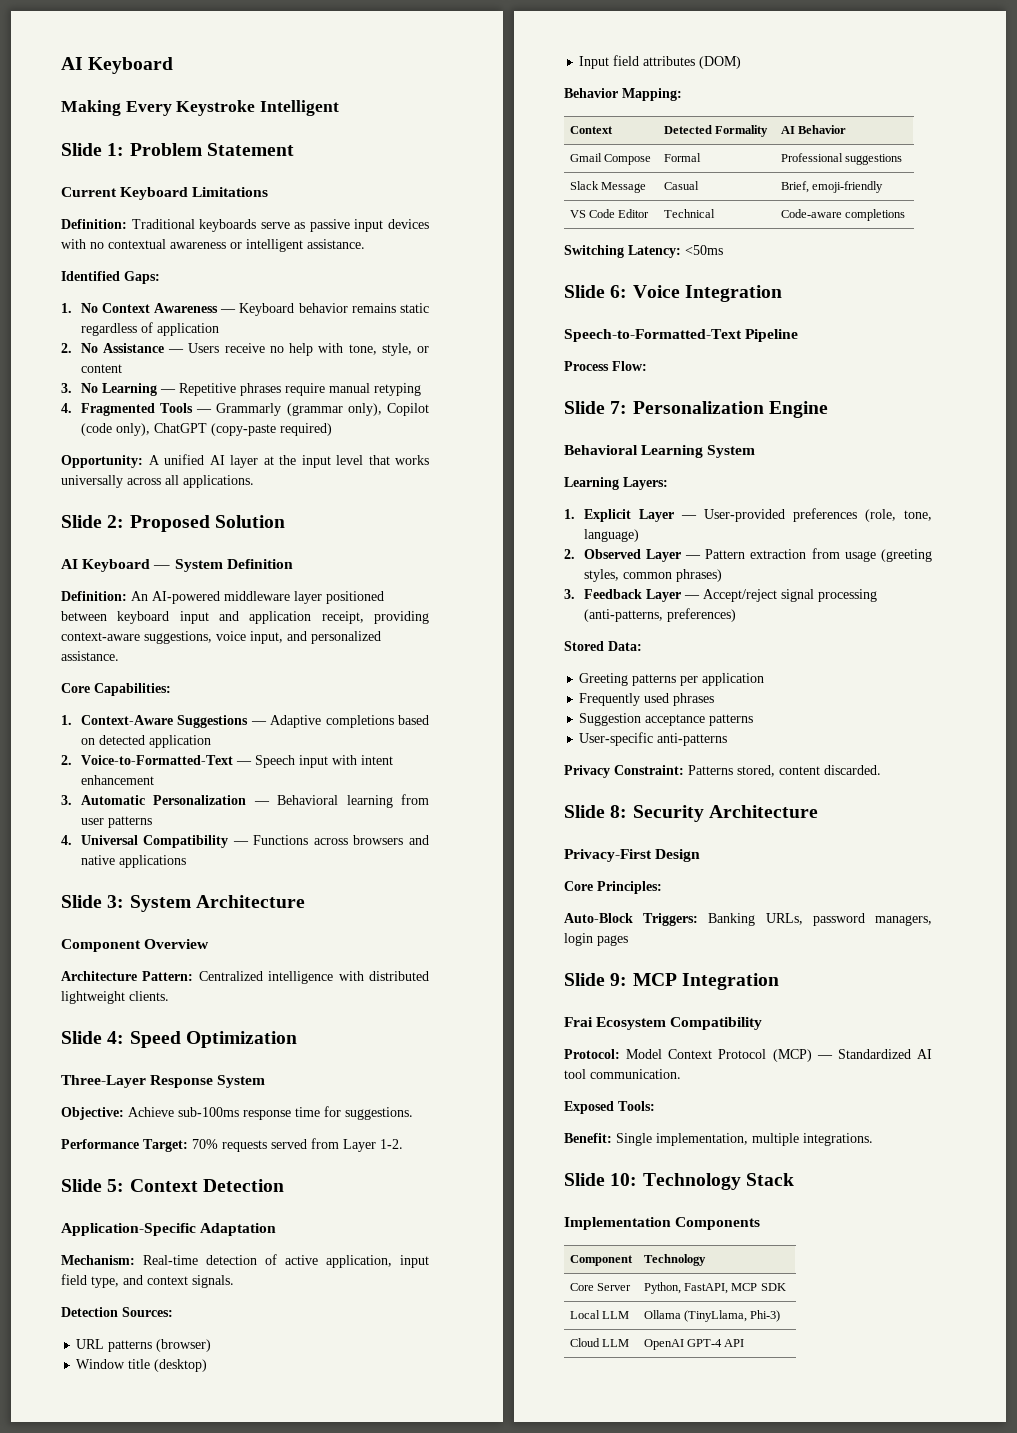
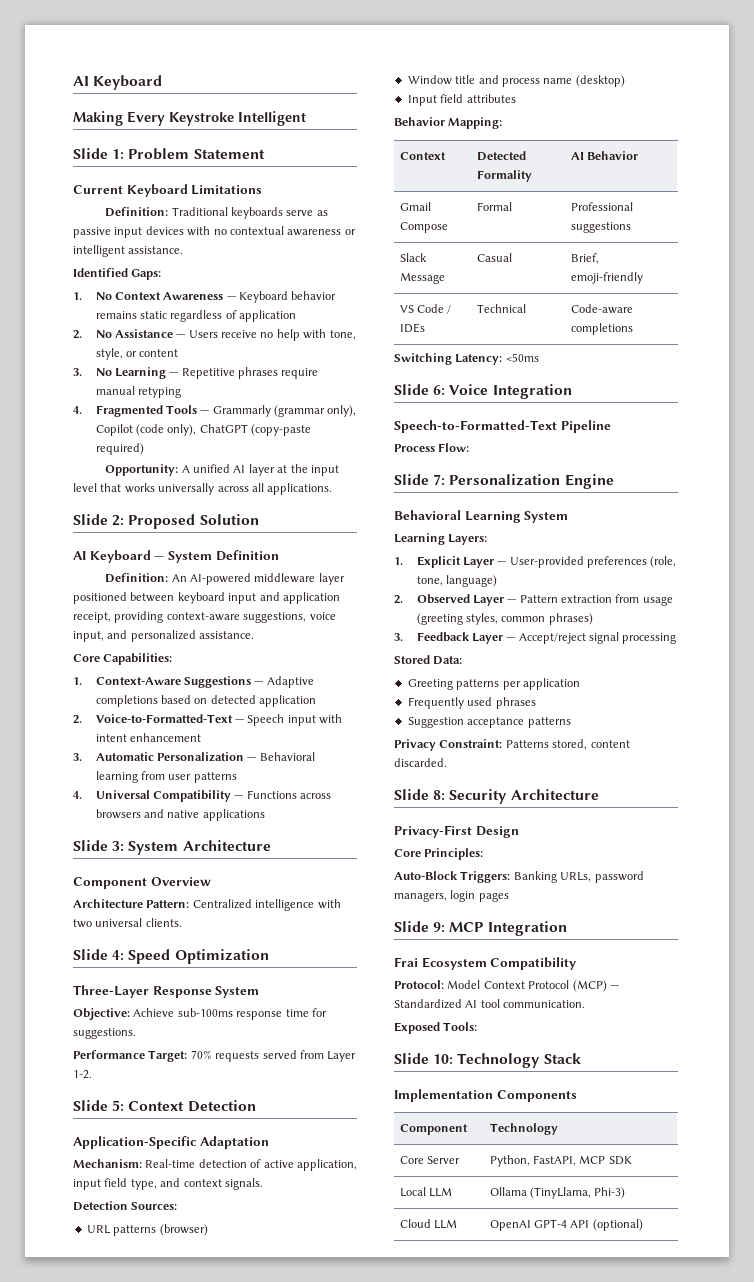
[369,971,429,981] [61,991,125,1004] distributed lightweight -> [73,918,143,928] two universal
(151, 1364) none -> [478,75,573,87] and process name
[699,56,742,69] (DOM) -> (516, 98) none
[618,209,650,218] Editor -> [447,305,452,314] [399,323,425,333] / IDEs
[583,608,736,622] (anti-patterns, preferences) -> (677, 638) none
[579,732,728,746] // User-specific anti-patterns -> (571, 722) none
[564,1133,873,1146] // Benefit: Single implementation, multiple integrations. -> (478, 1026) none
(745, 1343) none -> [592,1219,643,1231] (optional)

